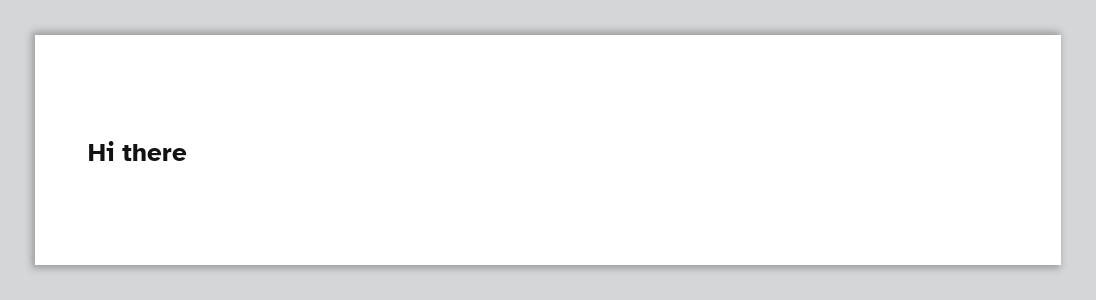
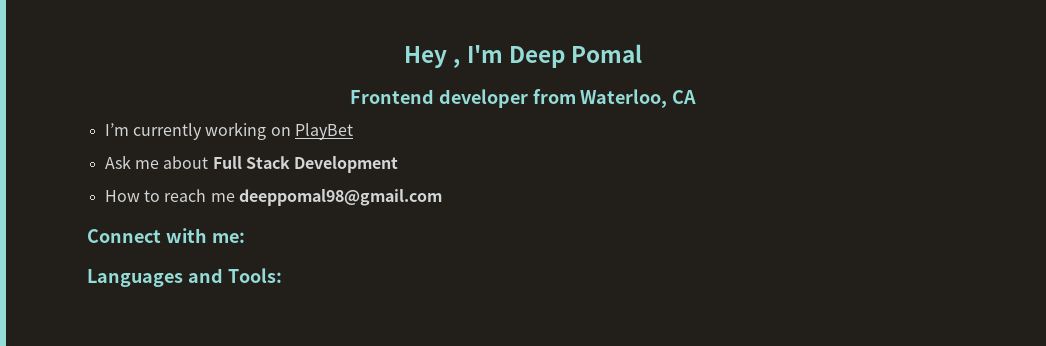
[88,141,187,161] Hi there -> [404,44,642,68] [349,89,697,108] [104,122,353,140] [104,155,399,173] [104,189,442,206] [87,228,245,243] [87,268,282,287] Hey , I'm Deep Pomal // Frontend developer from Waterloo, CA // I’m currently working on PlayBet // Ask me about Full Stack Development // How to reach me deeppomal98@gmail.com // Connect with me: // Languages and Tools:

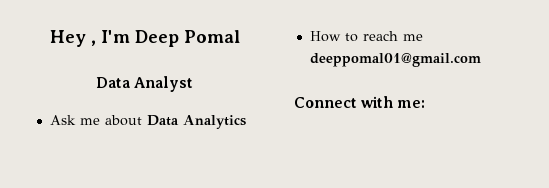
[349,89,697,108] [104,122,353,140] Frontend developer from Waterloo, CA // I’m currently working on PlayBet -> [95,76,194,92] Data Analyst
[212,156,399,173] Full Stack Development -> [146,115,246,129] Data Analytics
[238,189,442,206] deeppomal98@gmail.com -> [309,53,481,67] deeppomal01@gmail.com
[87,268,282,287] // Languages and Tools: -> (426, 104) none

